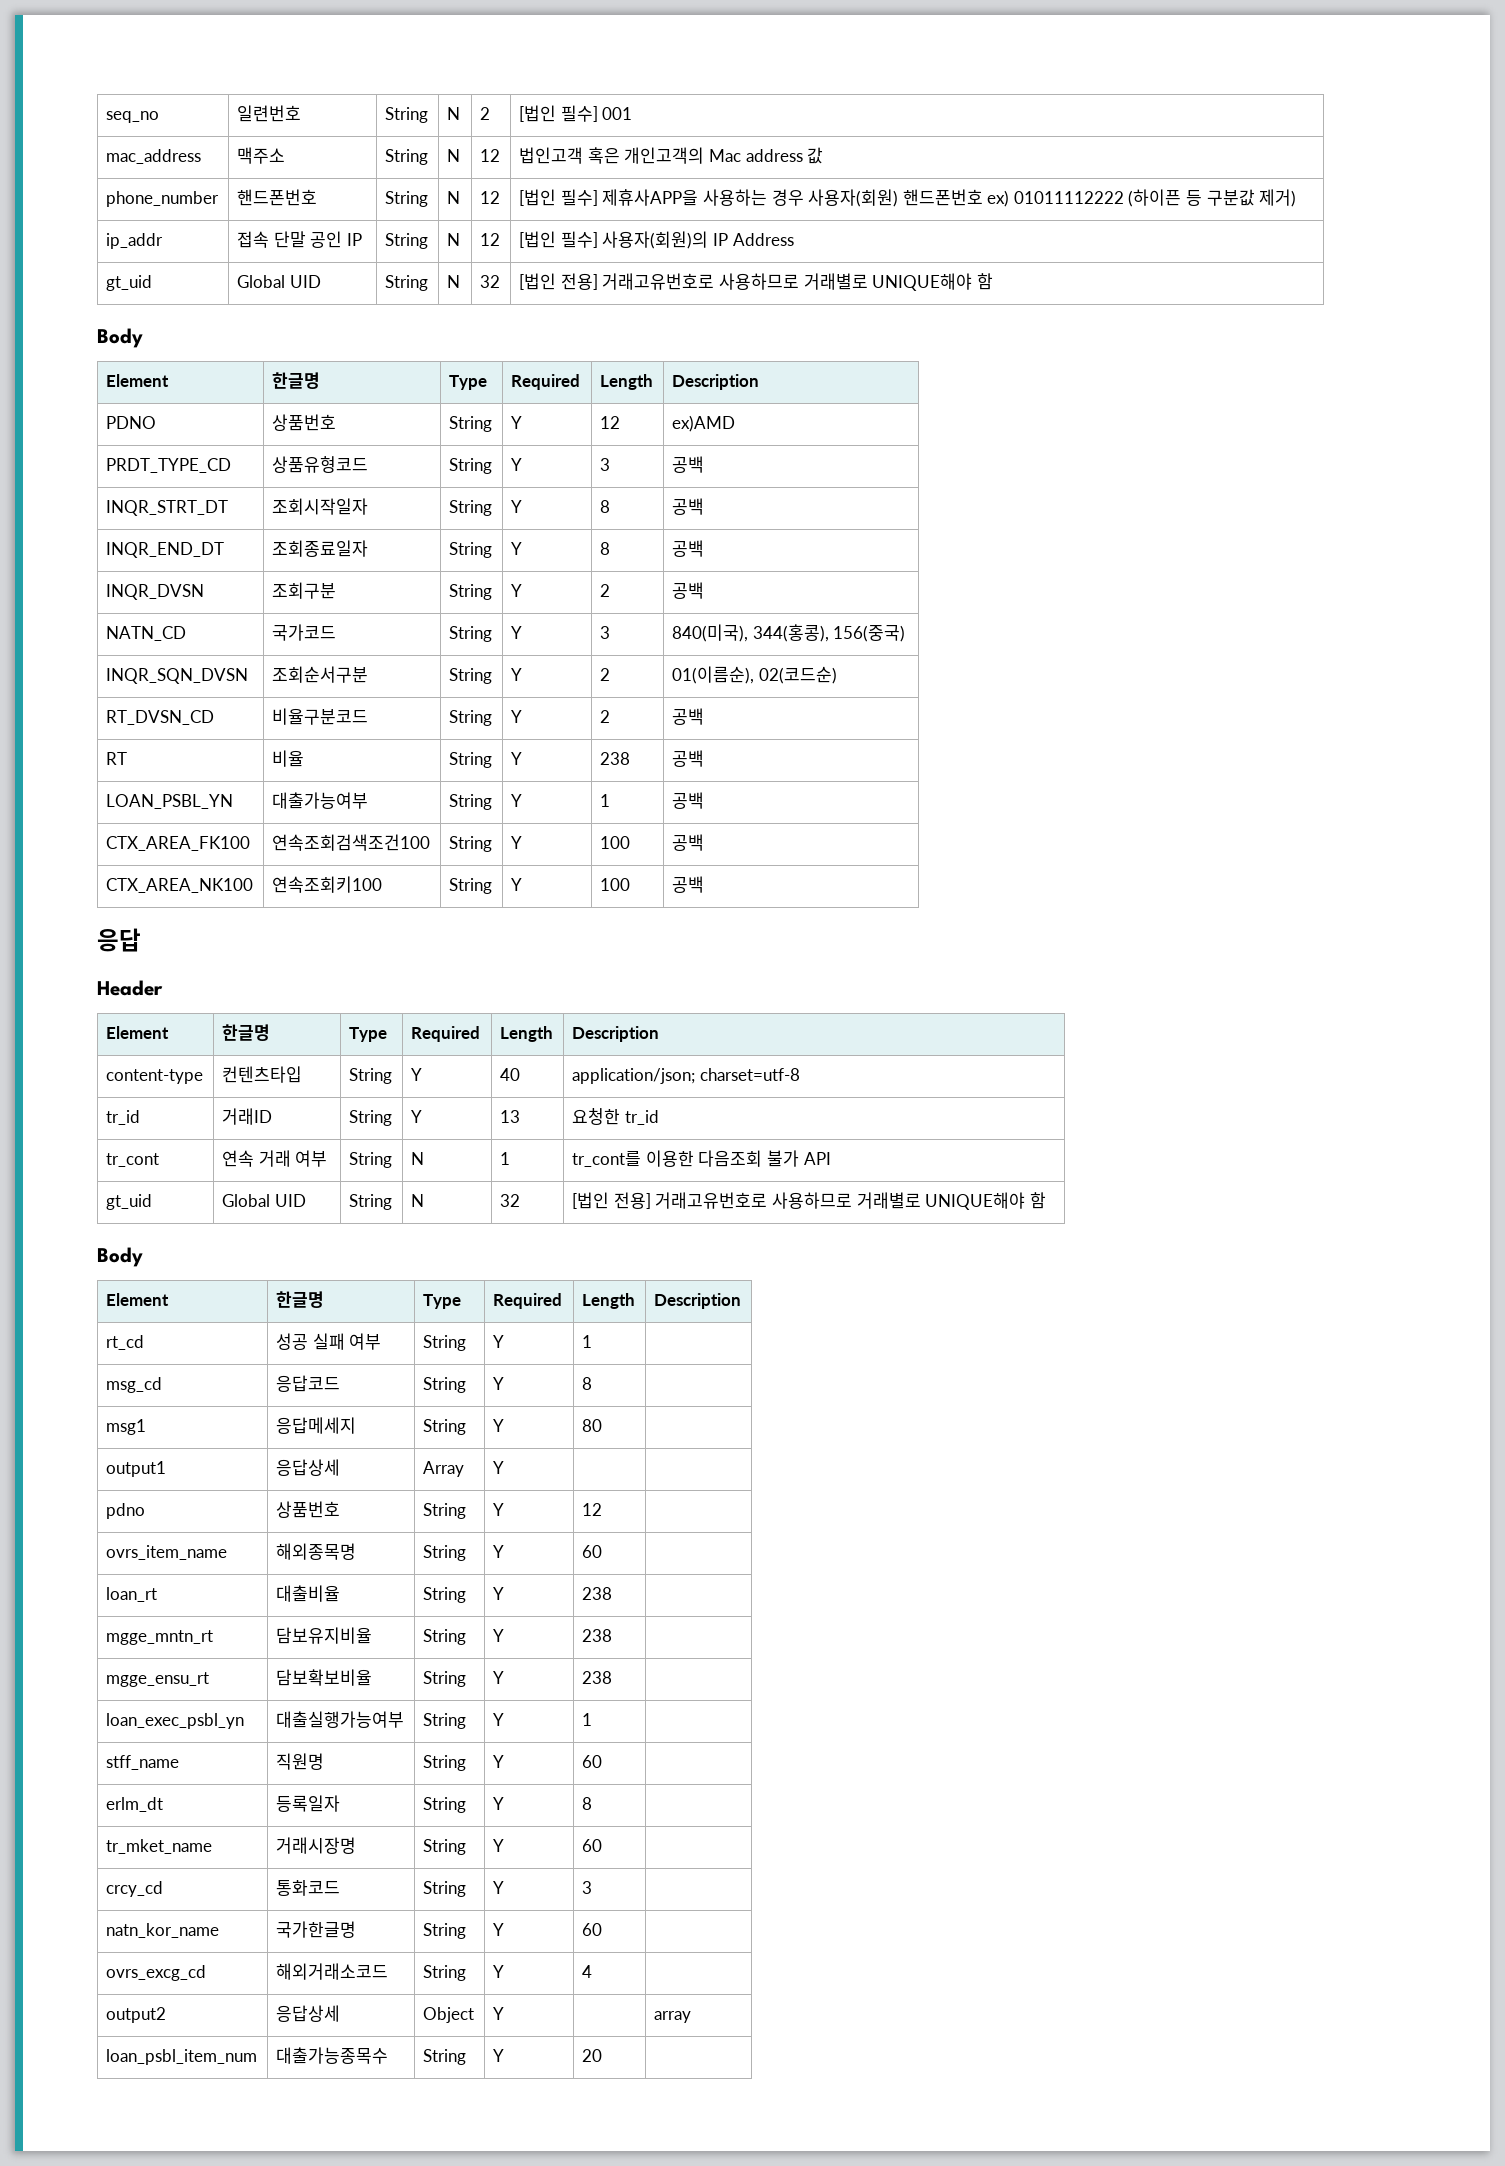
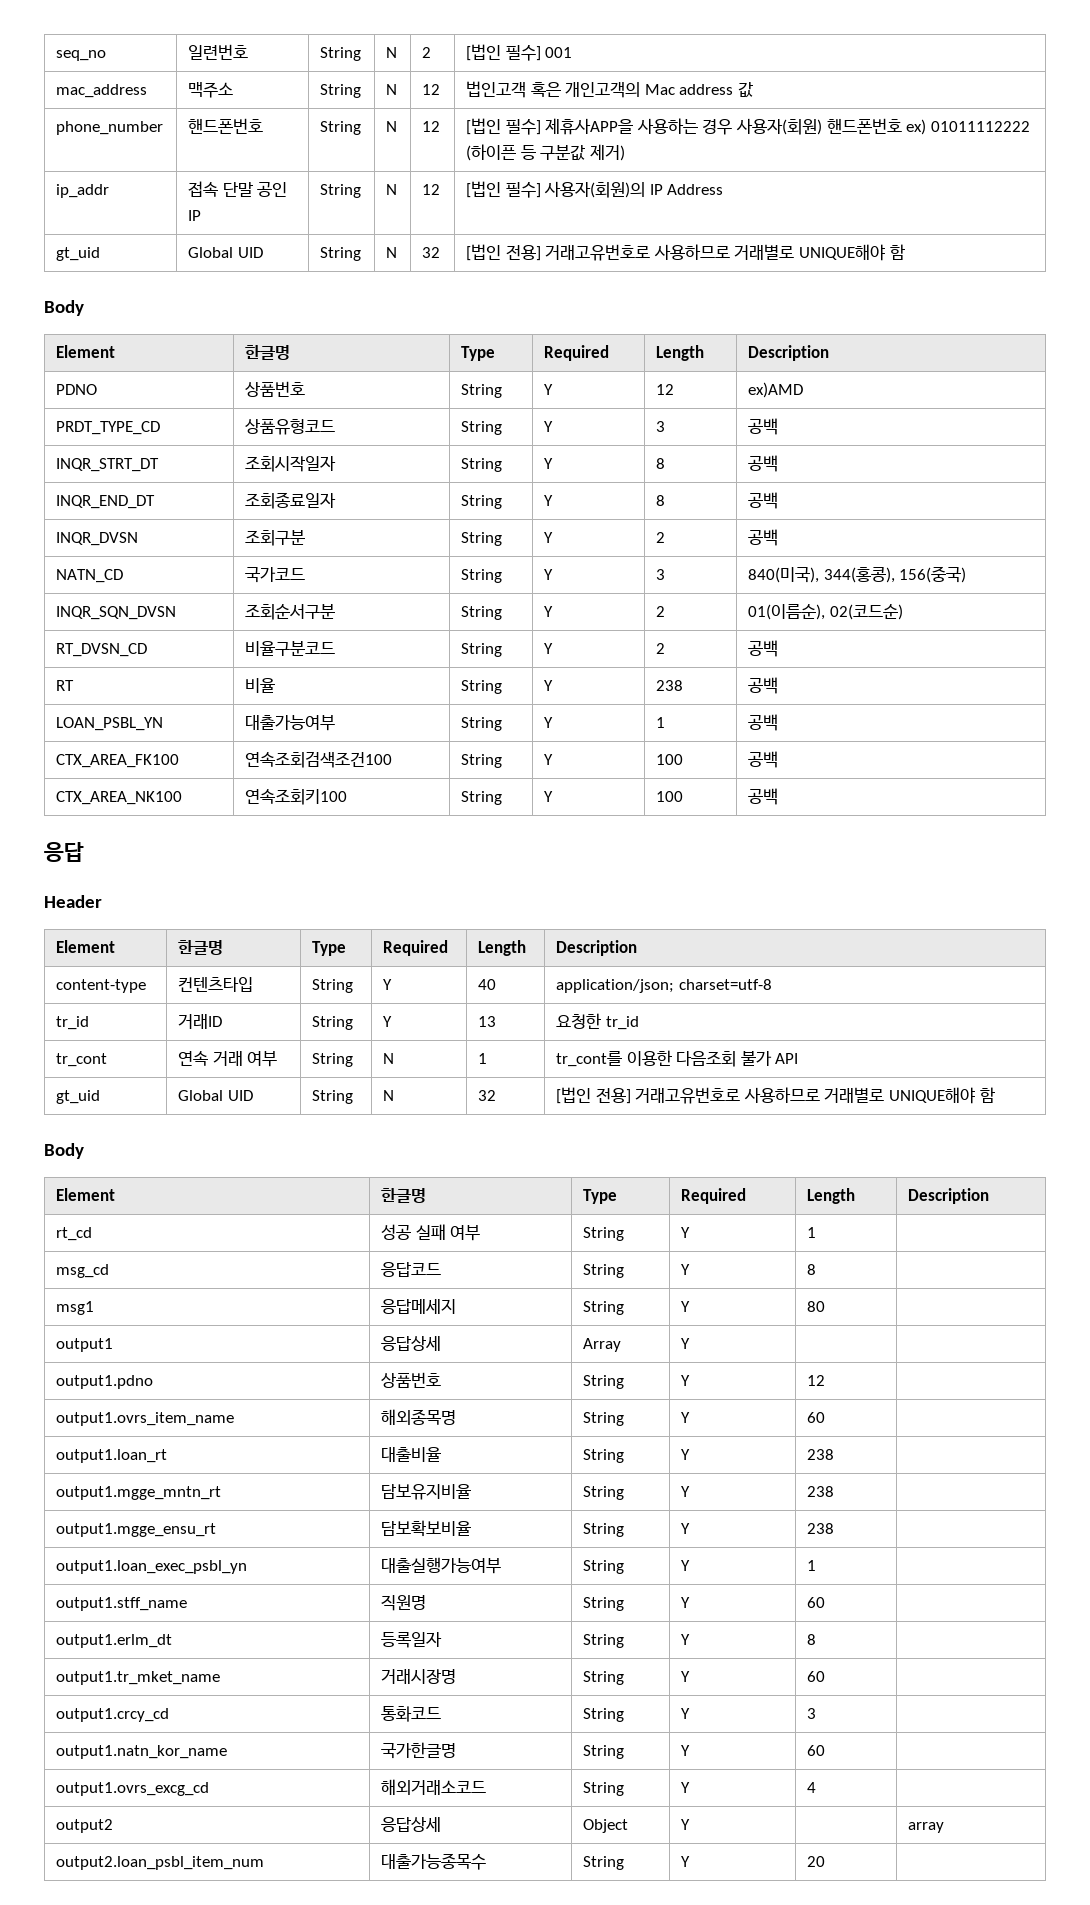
[106,1503,146,1519] pdno -> [56,1375,154,1389] output1.pdno
[106,1545,228,1560] ovrs_item_name -> [56,1412,235,1426] output1.ovrs_item_name
[106,1587,158,1602] loan_rt -> [56,1449,168,1463] output1.loan_rt
[106,1630,214,1645] mgge_mntn_rt -> [56,1486,222,1500] output1.mgge_mntn_rt
[106,1672,210,1687] mgge_ensu_rt -> [56,1523,217,1537] output1.mgge_ensu_rt
[106,1713,245,1729] loan_exec_psbl_yn -> [56,1560,248,1574] output1.loan_exec_psbl_yn
[106,1755,180,1770] stff_name -> [56,1597,188,1611] output1.stff_name
[106,1797,164,1812] erlm_dt -> [56,1634,173,1648] output1.erlm_dt
[106,1839,213,1854] tr_mket_name -> [56,1671,221,1685] output1.tr_mket_name
[106,1881,164,1897] crcy_cd -> [56,1708,170,1722] output1.crcy_cd
[106,1923,220,1938] natn_kor_name -> [56,1745,228,1759] output1.natn_kor_name
[106,1965,207,1981] ovrs_excg_cd -> [56,1782,210,1796] output1.ovrs_excg_cd
[106,2049,258,2065] loan_psbl_item_num -> [56,1856,265,1870] output2.loan_psbl_item_num

